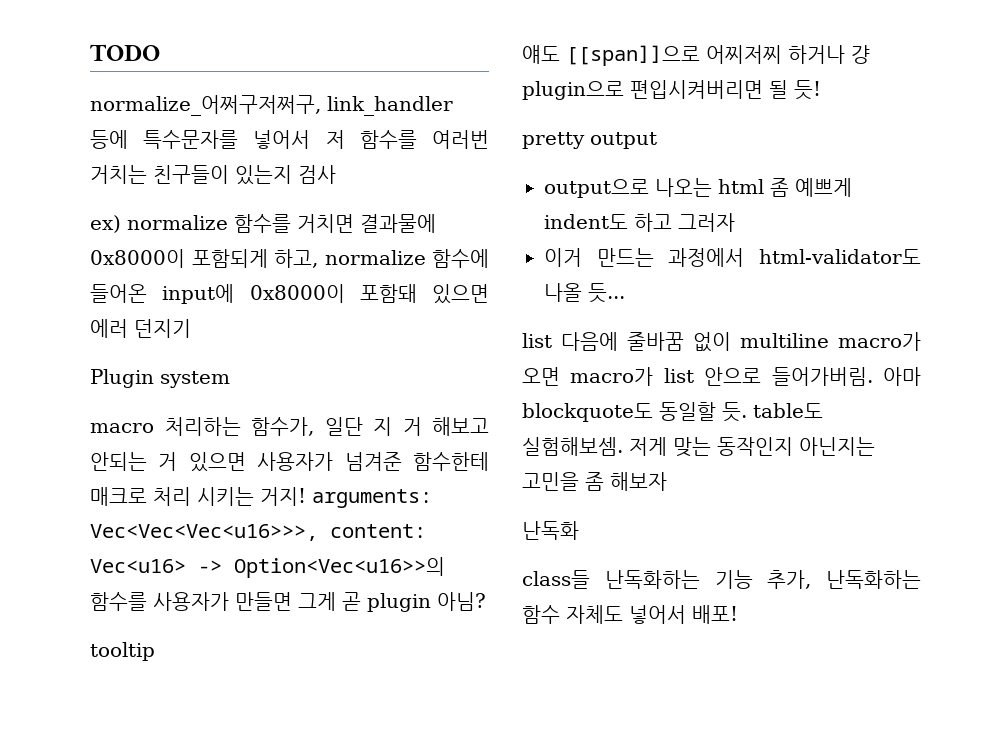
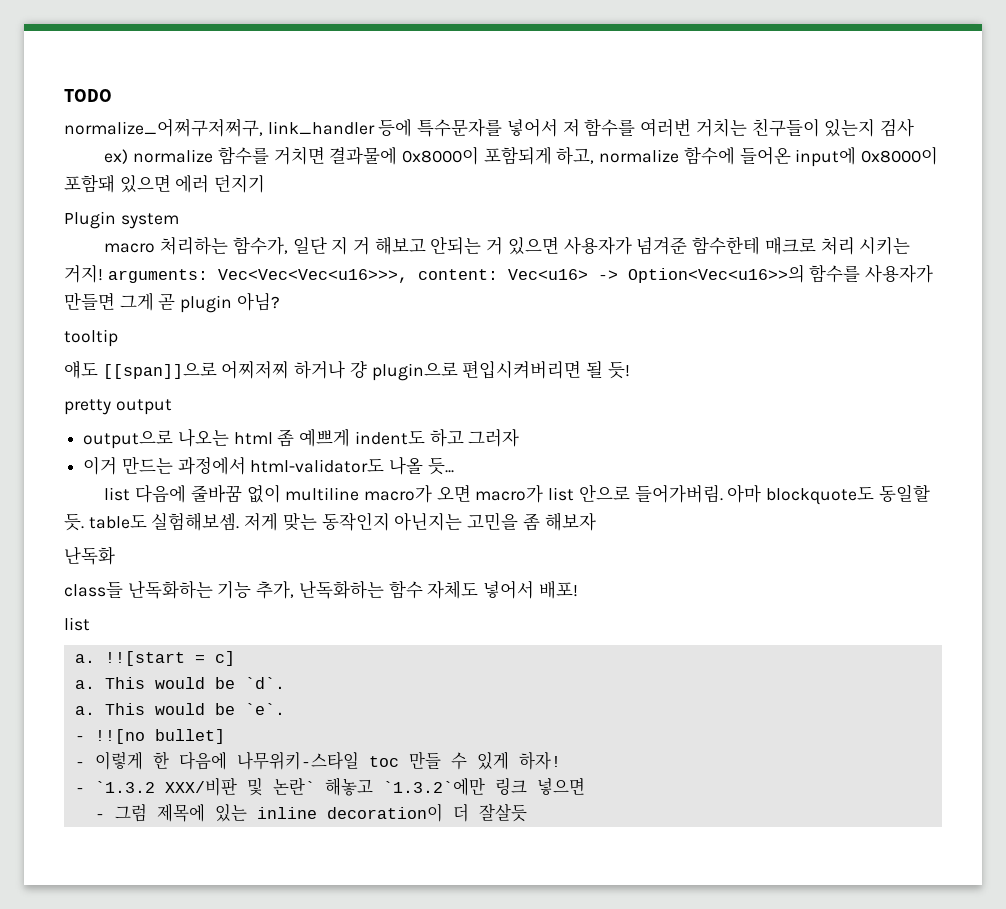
(738, 614) none -> [64,617,90,631] [74,651,235,666] [74,677,285,689] [74,703,285,715] [74,729,225,744] [74,751,561,770] [74,777,585,796] [94,803,527,822] // list // a. !![start = c] // a. This would be `d`. // a. This would be `e`. // - !![no bullet] // - 이렇게 한 다음에 나무위키-스타일 toc 만들 수 있게 하자! // - `1.3.2 XXX/비판 및 논란` 해놓고 `1.3.2`에만 링크 넣으면 // - 그럼 제목에 있는 inline decoration이 더 잘살듯

